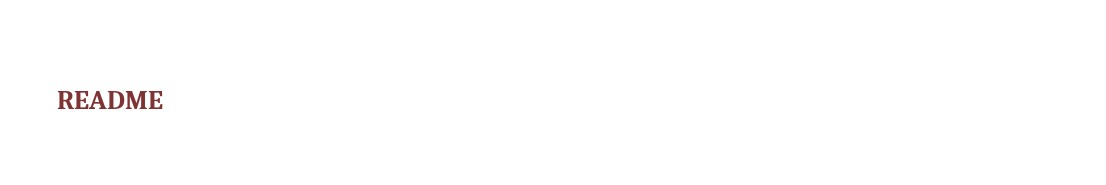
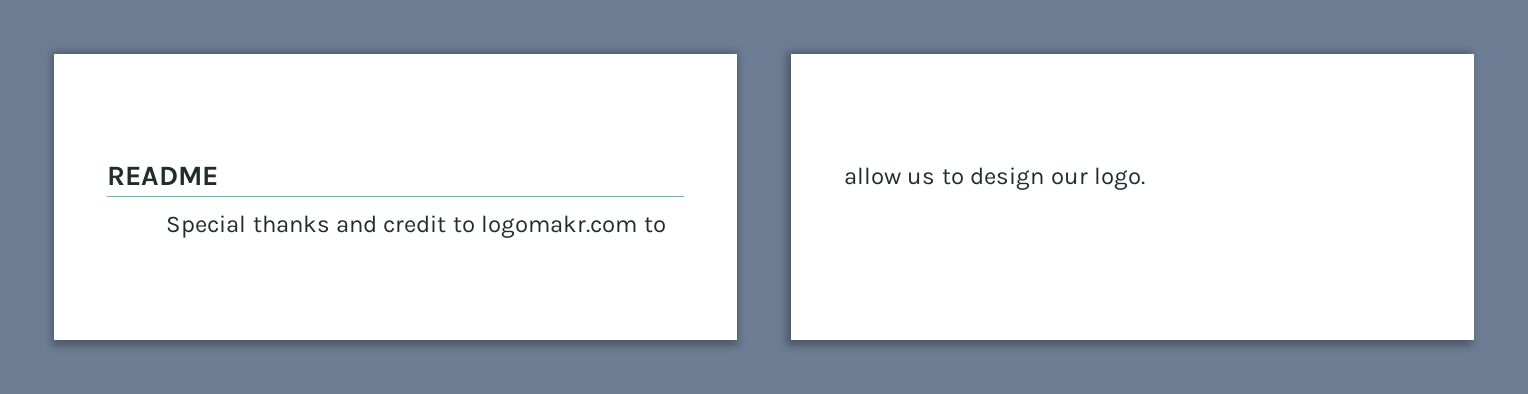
(163, 100) none -> [166,215,666,238] [844,167,1146,190] // Special thanks and credit to logomakr.com to allow us to design our logo.

